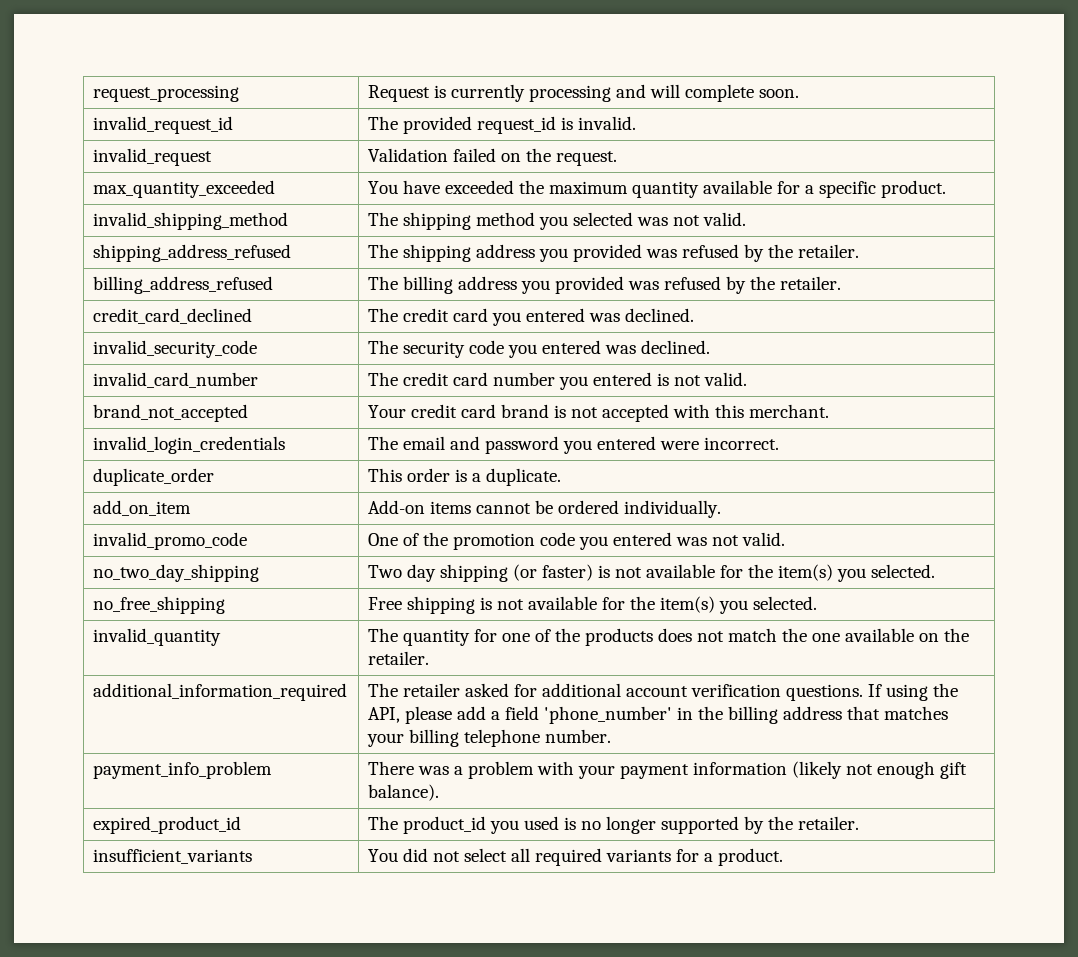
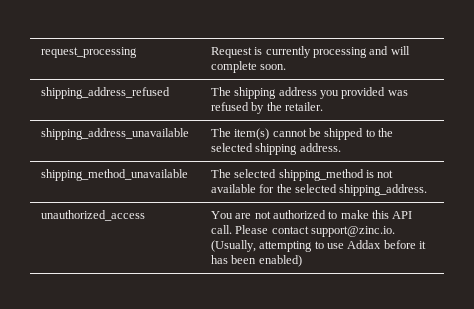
[93,116,234,134] [368,116,637,134] [93,148,213,166] [368,148,618,166] [93,180,276,198] [368,180,947,198] [93,212,289,230] [368,212,747,230] // invalid_request_id | The provided request_id is invalid. // invalid_request | Validation failed on the request. // max_quantity_exceeded | You have exceeded the maximum quantity available for a specific product. // invalid_shipping_method | The shipping method you selected was not valid. -> (287, 67) none
[93,276,274,294] [368,276,842,294] [93,308,253,324] [368,308,695,326] [93,340,258,358] [368,340,711,358] [93,372,259,388] [368,372,748,390] [93,404,249,422] [368,404,830,422] [93,436,286,454] [368,436,780,454] [93,468,215,486] [368,468,562,486] [93,500,192,516] [368,500,722,518] [93,532,248,550] [368,532,786,550] [93,564,260,582] [368,564,936,582] [93,596,226,614] [368,596,818,614] [93,628,222,646] [368,628,970,646] [368,651,430,665] [93,683,348,701] [368,683,959,701] [368,706,949,724] [367,729,612,747] [93,761,273,779] [368,761,968,779] [368,784,440,801] [93,816,242,834] [368,816,860,834] [93,849,253,864] [368,848,784,866] billing_address_refused | The billing address you provided was refused by the retailer. // credit_card_declined | The credit card you entered was declined. // invalid_security_code | The security code you entered was declined. // invalid_card_number | The credit card number you entered is not valid. // brand_not_accepted | Your credit card brand is not accepted with this merchant. // invalid_login_credentials | The email and password you entered were incorrect. // duplicate_order | This order is a duplicate. // add_on_item | Add-on items cannot be ordered individually. // invalid_promo_code | One of the promotion code you entered was not valid. // no_two_day_shipping | Two day shipping (or faster) is not available for the item(s) you selected. // no_free_shipping | Free shipping is not available for the item(s) you selected. // invalid_quantity | The quantity for one of the products does not match the one available on the retailer. // additional_information_required | The retailer asked for additional account verification questions. If using the API, please add a field 'phone_number' in the billing address that matches your billing telephone number. // payment_info_problem | There was a problem with your payment information (likely not enough gift balance). // expired_product_id | The product_id you used is no longer supported by the retailer. // insufficient_variants | You did not select all required variants for a product. -> [40,128,189,140] [210,128,394,140] [210,143,341,155] [40,169,188,181] [210,169,394,181] [210,184,428,196] [40,210,145,221] [210,210,413,219] [210,225,395,237] [210,240,427,252] [210,255,302,267] shipping_address_unavailable | The item(s) cannot be shipped to the selected shipping address. // shipping_method_unavailable | The selected shipping_method is not available for the selected shipping_address. // unauthorized_access | You are not authorized to make this API call. Please contact support@zinc.io. (Usually, attempting to use Addax before it has been enabled)

